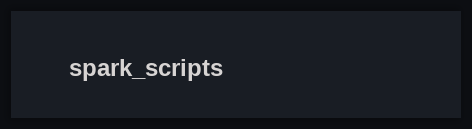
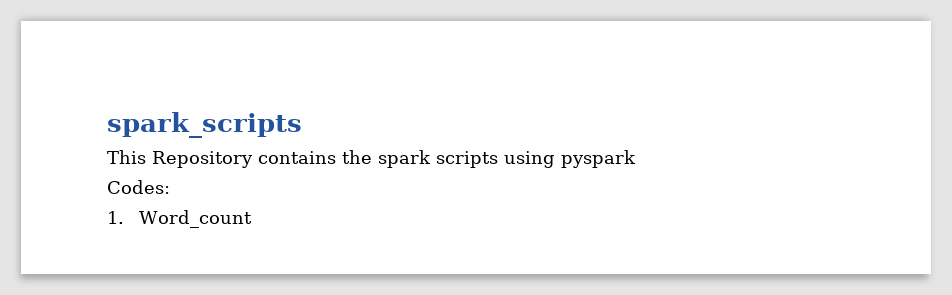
(223, 70) none -> [107,150,636,168] [107,180,170,194] [107,210,252,228] // This Repository contains the spark scripts using pyspark // Codes: // 1. Word_count

